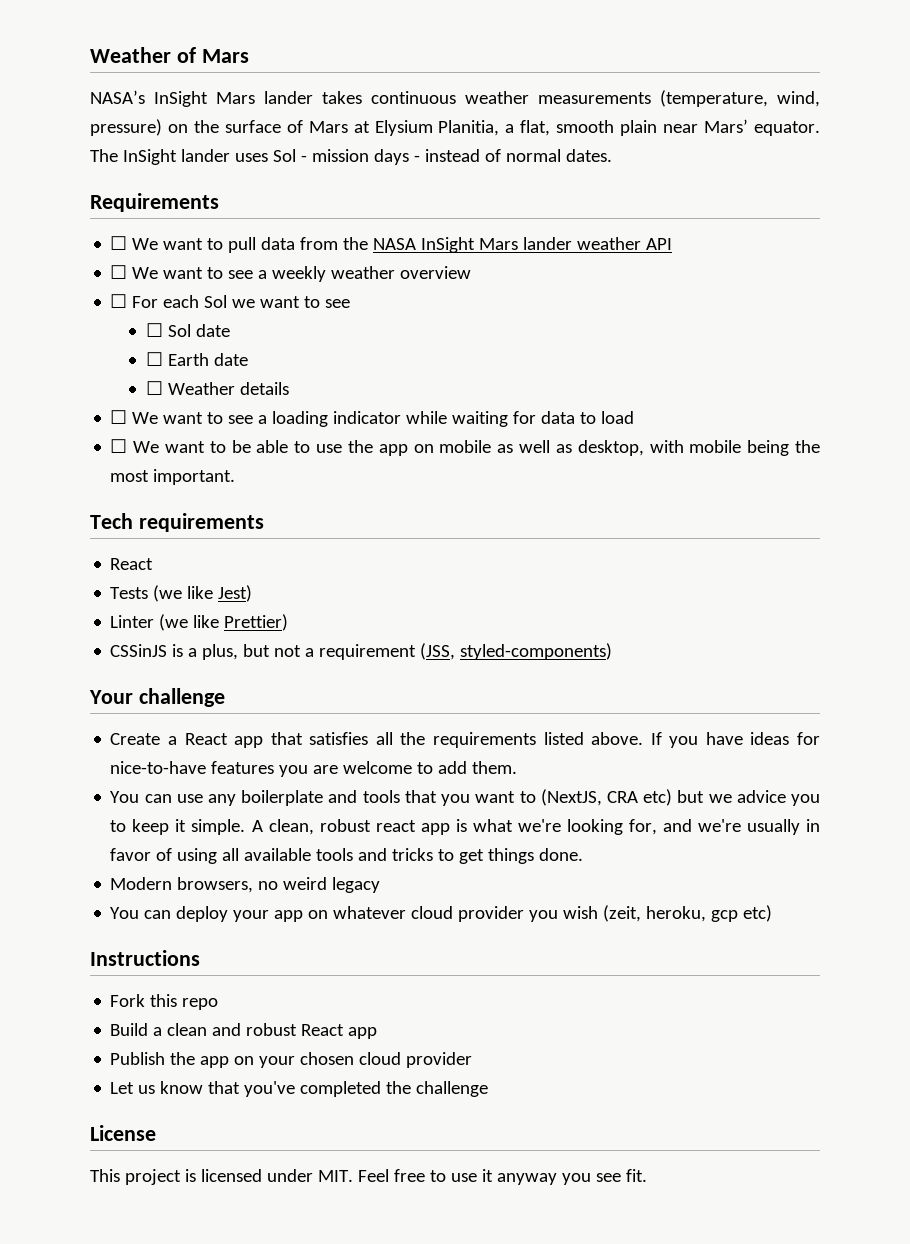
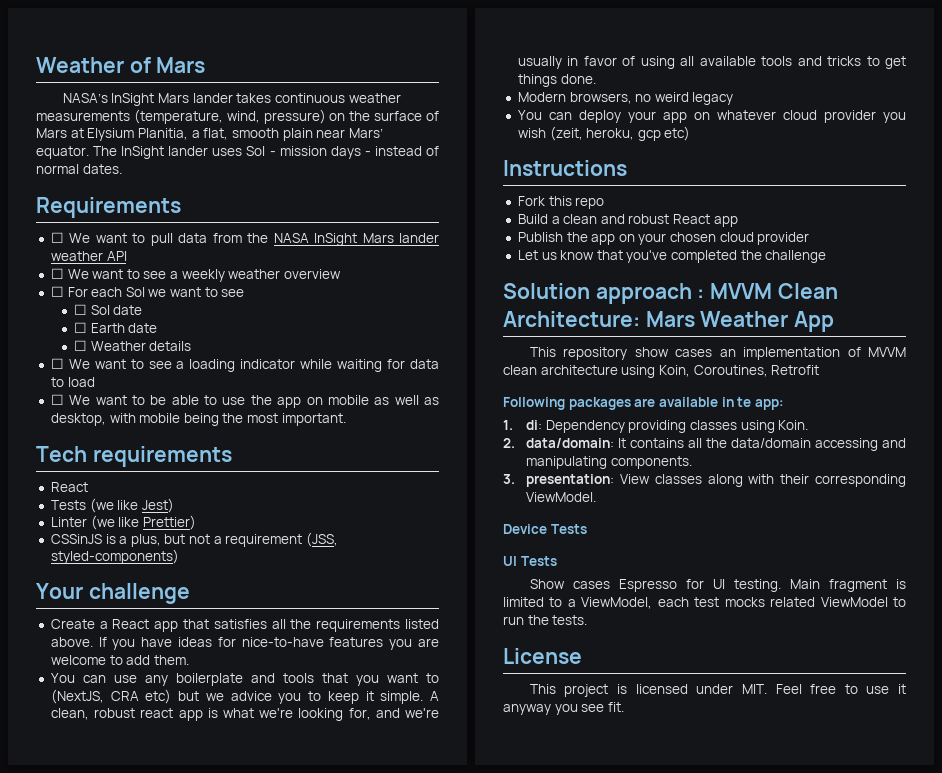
(489, 1089) none -> [503,283,838,304] [503,311,835,332] [529,347,906,360] [503,365,820,378] [503,397,784,410] [503,420,809,433] [503,438,906,451] [526,456,692,469] [503,474,906,487] [526,492,597,502] [503,524,587,534] [503,556,557,566] [529,579,906,592] [503,597,906,609] [503,615,588,625] // Solution approach : MVVM Clean Architecture: Mars Weather App // This repository show cases an implementation of MVVM clean architecture using Koin, Coroutines, Retrofit // Following packages are available in te app: // 1. di: Dependency providing classes using Koin. // 2. data/domain: It contains all the data/domain accessing and manipulating components. // 3. presentation: View classes along with their corresponding ViewModel. // Device Tests // UI Tests // Show cases Espresso for UI testing. Main fragment is limited to a ViewModel, each test mocks related ViewModel to run the tests.

